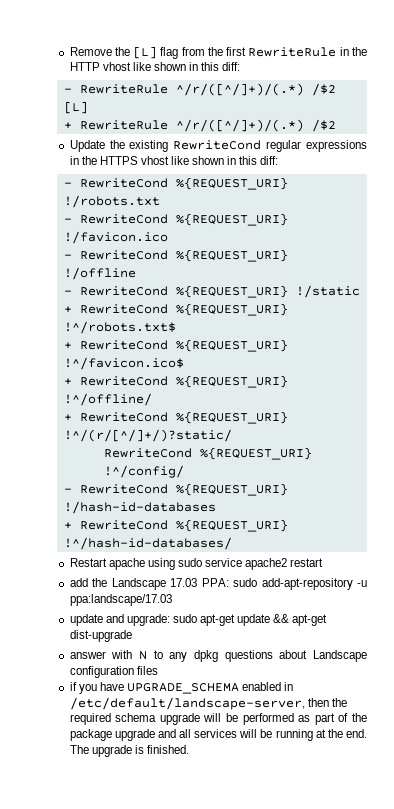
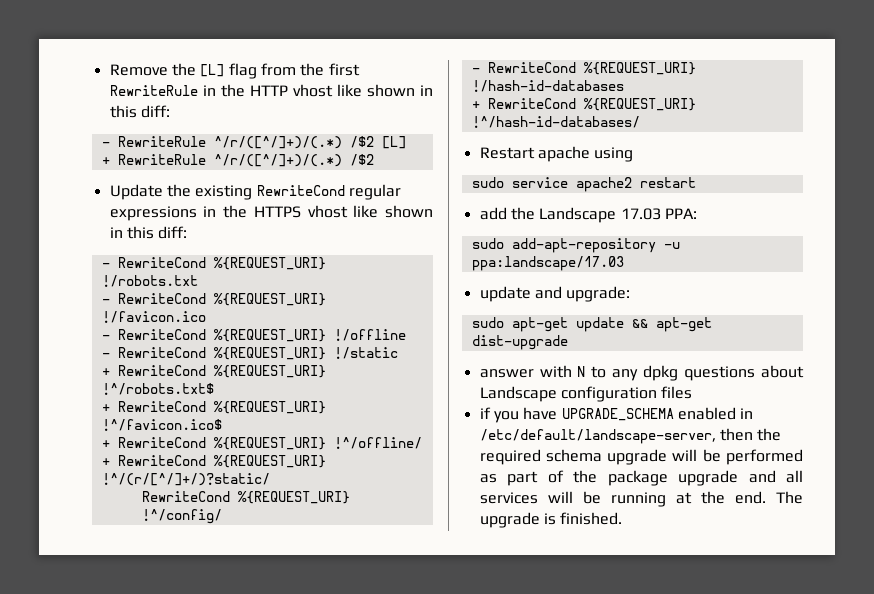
(175, 564) none -> (634, 154) //
(229, 582) none -> (697, 213) //
(170, 620) none -> (631, 294) //

